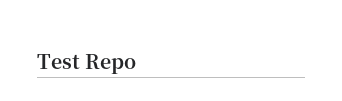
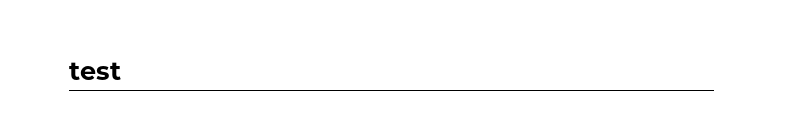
[37,54,137,74] Test Repo -> [69,62,121,80] test

